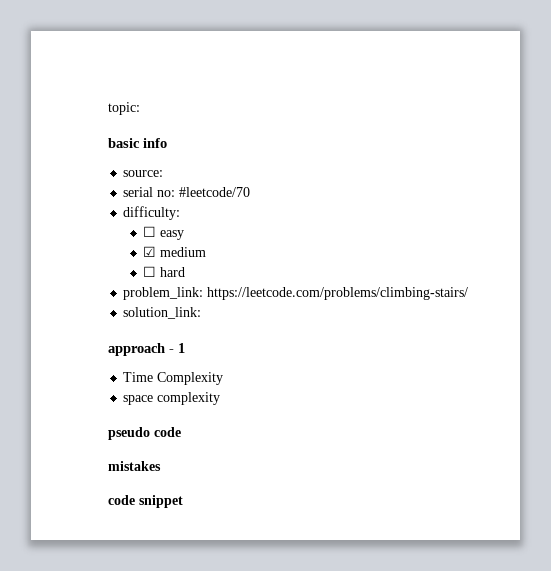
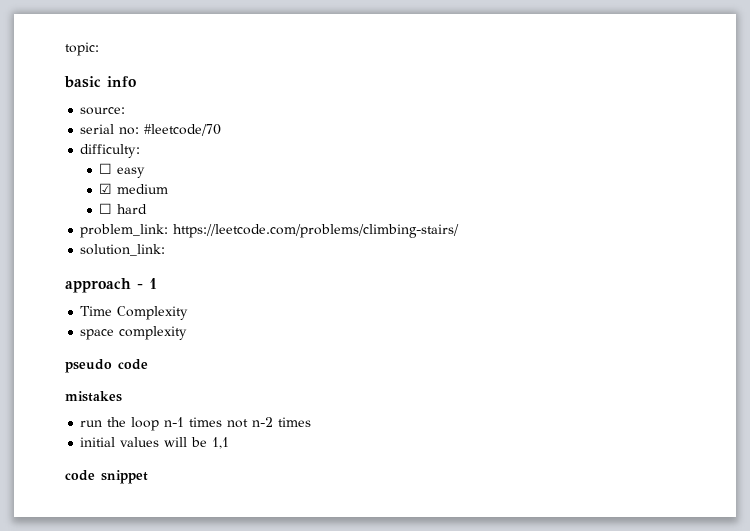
(161, 466) none -> [80,417,312,431] [80,437,230,449] // run the loop n-1 times not n-2 times // initial values will be 1,1

